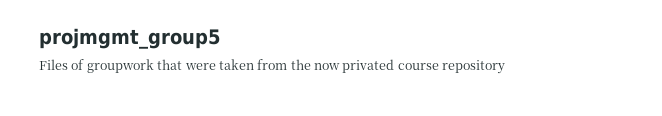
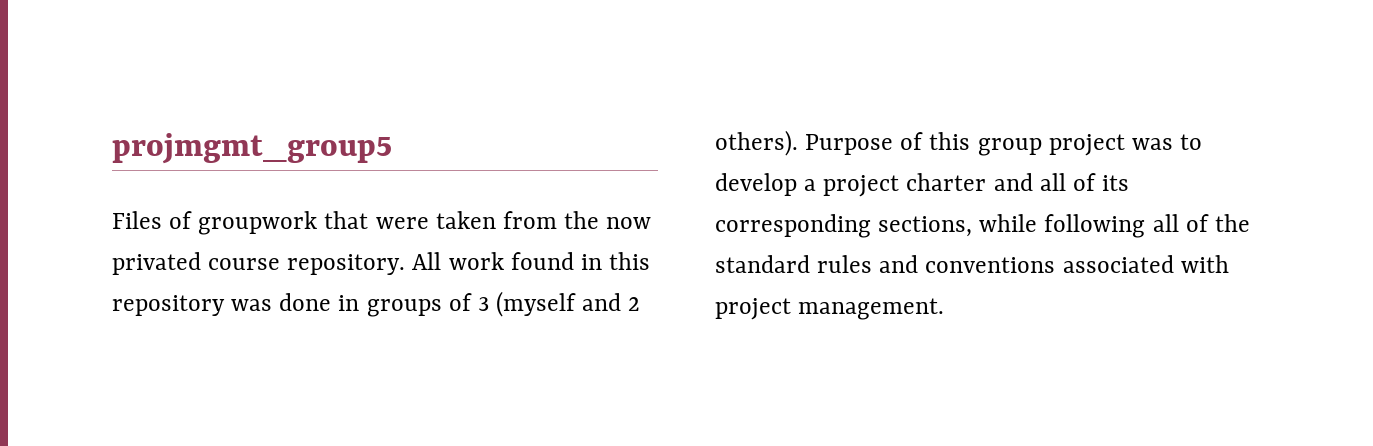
[442,60,506,74] repository -> [287,252,651,275] [112,291,641,317] [715,130,1203,156] [715,173,1130,197] [715,214,1250,238] [715,255,1229,273] [715,298,945,320] repository. All work found in this repository was done in groups of 3 (myself and 2 others). Purpose of this group project was to develop a project charter and all of its corresponding sections, while following all of the standard rules and conventions associated with project management.

